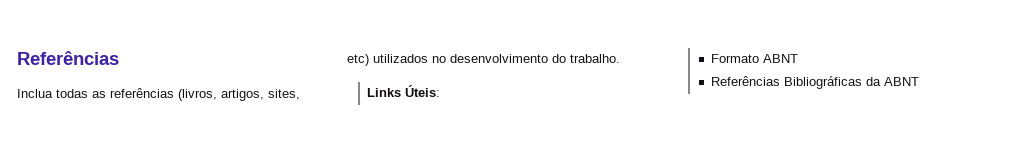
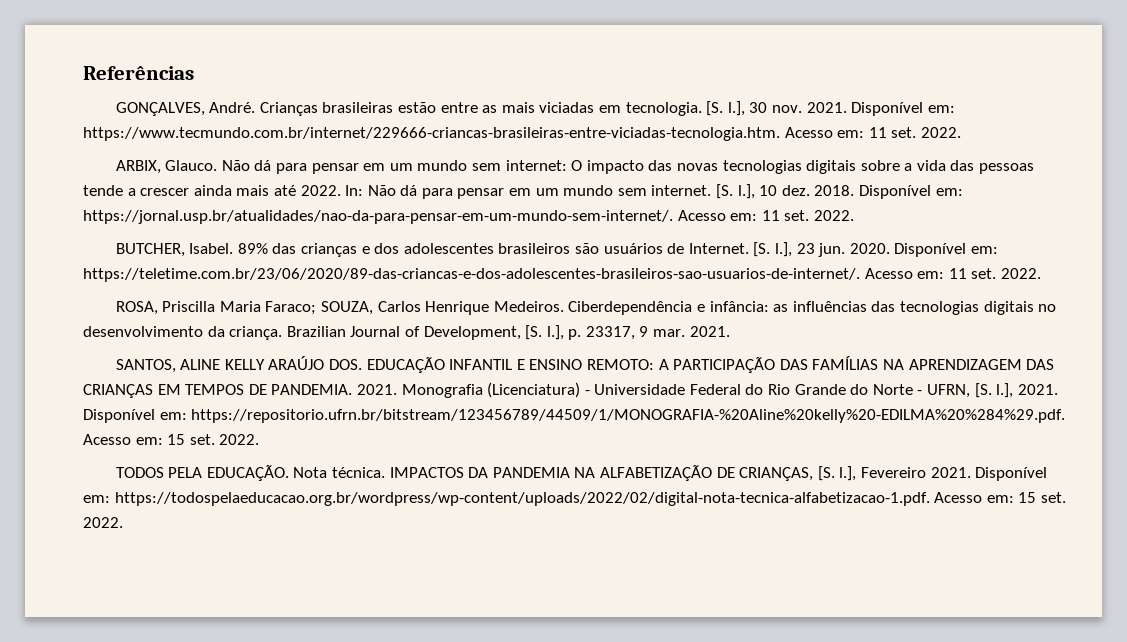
[17,88,300,101] [347,54,620,66] [366,85,440,97] [710,54,798,63] [710,76,919,89] Inclua todas as referências (livros, artigos, sites, etc) utilizados no desenvolvimento do trabalho. // Links Úteis: // Formato ABNT // Referências Bibliográficas da ABNT -> [115,101,955,116] [83,127,961,141] [115,160,1035,174] [83,184,963,199] [83,210,854,224] [115,242,998,257] [83,268,1041,282] [115,301,1057,315] [83,325,730,340] [115,356,1055,373] [83,382,1058,398] [83,409,1066,423] [83,434,260,445] [115,465,1048,481] [83,492,1066,506] [83,517,123,528] GONÇALVES, André. Crianças brasileiras estão entre as mais viciadas em tecnologia. [S. l.], 30 nov. 2021. Disponível em: https://www.tecmundo.com.br/internet/229666-criancas-brasileiras-entre-viciadas-tecnologia.htm. Acesso em: 11 set. 2022. // ARBIX, Glauco. Não dá para pensar em um mundo sem internet: O impacto das novas tecnologias digitais sobre a vida das pessoas tende a crescer ainda mais até 2022. In: Não dá para pensar em um mundo sem internet. [S. l.], 10 dez. 2018. Disponível em: https://jornal.usp.br/atualidades/nao-da-para-pensar-em-um-mundo-sem-internet/. Acesso em: 11 set. 2022. // BUTCHER, Isabel. 89% das crianças e dos adolescentes brasileiros são usuários de Internet. [S. l.], 23 jun. 2020. Disponível em: https://teletime.com.br/23/06/2020/89-das-criancas-e-dos-adolescentes-brasileiros-sao-usuarios-de-internet/. Acesso em: 11 set. 2022. // ROSA, Priscilla Maria Faraco; SOUZA, Carlos Henrique Medeiros. Ciberdependência e infância: as influências das tecnologias digitais no desenvolvimento da criança. Brazilian Journal of Development, [S. l.], p. 23317, 9 mar. 2021. // SANTOS, ALINE KELLY ARAÚJO DOS. EDUCAÇÃO INFANTIL E ENSINO REMOTO: A PARTICIPAÇÃO DAS FAMÍLIAS NA APRENDIZAGEM DAS CRIANÇAS EM TEMPOS DE PANDEMIA. 2021. Monografia (Licenciatura) - Universidade Federal do Rio Grande do Norte - UFRN, [S. l.], 2021. Disponível em: https://repositorio.ufrn.br/bitstream/123456789/44509/1/MONOGRAFIA-%20Aline%20kelly%20-EDILMA%20%284%29.pdf. Acesso em: 15 set. 2022. // TODOS PELA EDUCAÇÃO. Nota técnica. IMPACTOS DA PANDEMIA NA ALFABETIZAÇÃO DE CRIANÇAS, [S. l.], Fevereiro 2021. Disponível em: https://todospelaeducacao.org.br/wordpress/wp-content/uploads/2022/02/digital-nota-tecnica-alfabetizacao-1.pdf. Acesso em: 15 set. 2022.

